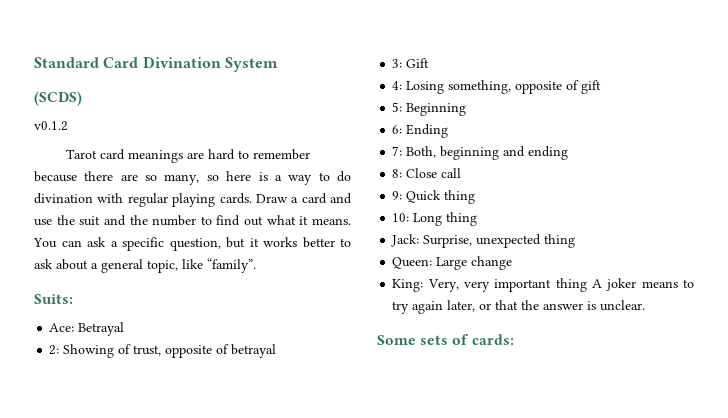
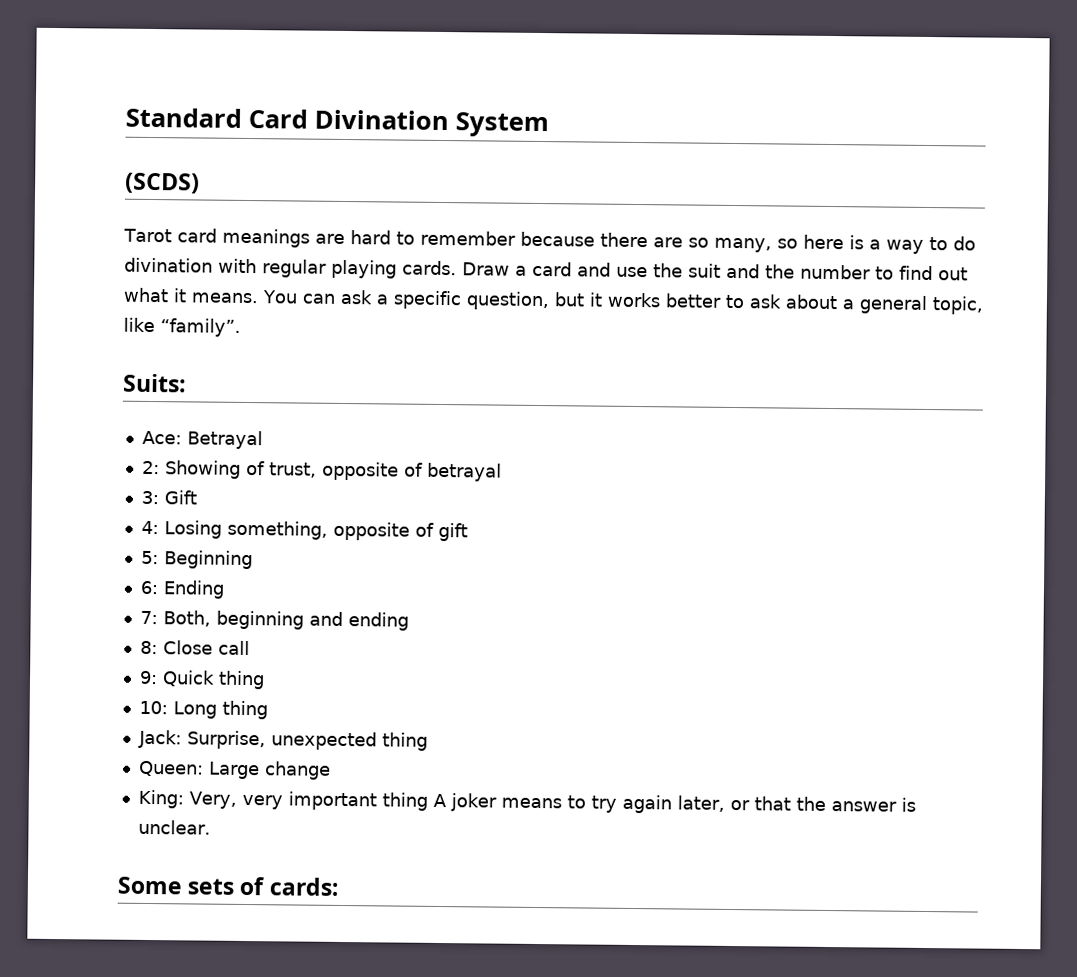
[34,121,68,131] // v0.1.2 -> (200, 183) none

